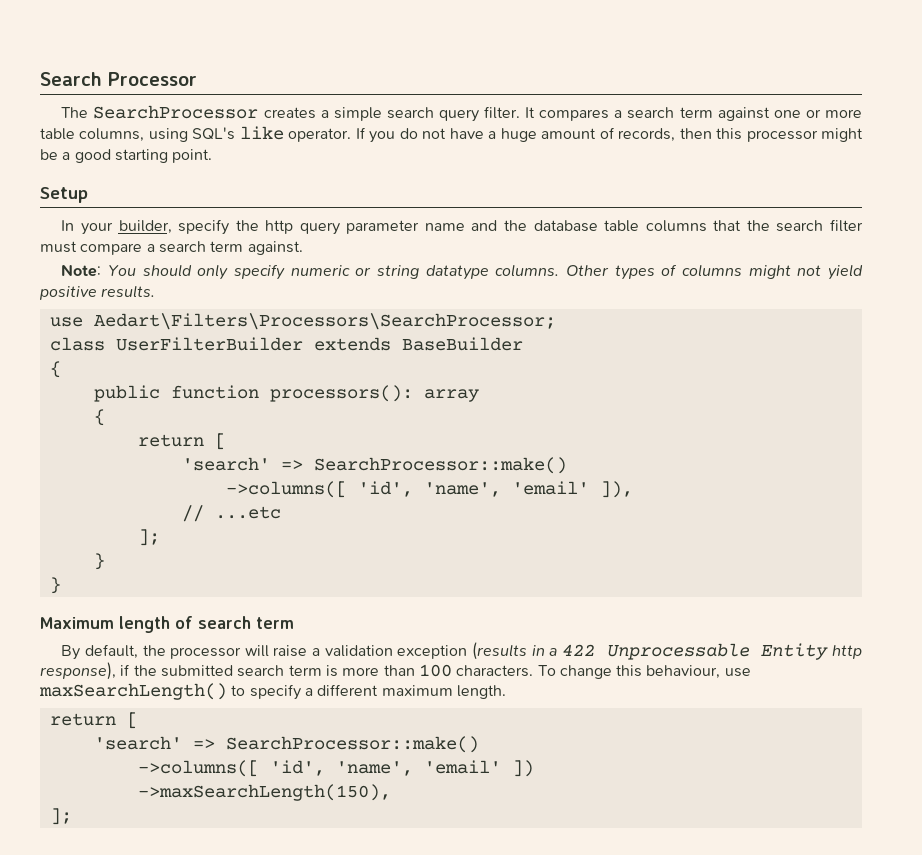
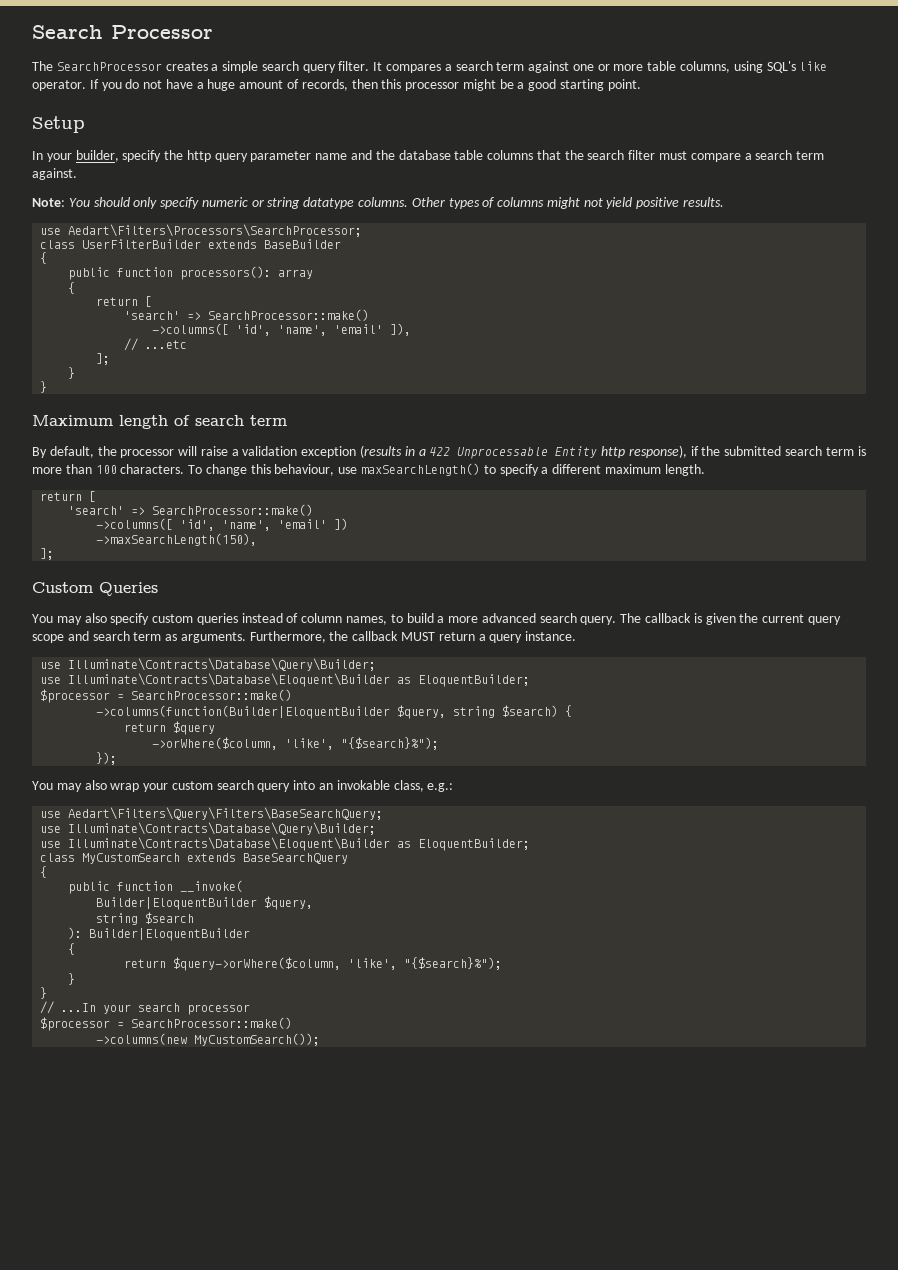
(72, 816) none -> [32,582,158,596] [32,613,841,625] [32,631,577,643] [40,658,377,671] [40,673,531,687] [40,689,293,703] [96,705,573,719] [124,721,216,735] [152,737,440,750] [96,752,118,765] [32,780,454,792] [40,807,384,820] [40,822,377,835] [40,837,531,851] [40,853,349,864] [40,866,48,878] [68,880,244,894] [96,896,314,910] [96,912,195,925] [68,927,251,941] [68,943,76,955] [124,957,503,971] [68,973,76,985] [40,987,48,999] [40,1001,251,1015] [40,1017,293,1031] [96,1033,321,1046] // Custom Queries // You may also specify custom queries instead of column names, to build a more advanced search query. The callback is given the current query scope and search term as arguments. Furthermore, the callback MUST return a query instance. // use Illuminate\Contracts\Database\Query\Builder; // use Illuminate\Contracts\Database\Eloquent\Builder as EloquentBuilder; // $processor = SearchProcessor::make() // ->columns(function(Builder|EloquentBuilder $query, string $search) { // return $query // ->orWhere($column, 'like', "{$search}%"); // }); // You may also wrap your custom search query into an invokable class, e.g.: // use Aedart\Filters\Query\Filters\BaseSearchQuery; // use Illuminate\Contracts\Database\Query\Builder; // use Illuminate\Contracts\Database\Eloquent\Builder as EloquentBuilder; // class MyCustomSearch extends BaseSearchQuery // { // public function __invoke( // Builder|EloquentBuilder $query, // string $search // ): Builder|EloquentBuilder // { // return $query->orWhere($column, 'like', "{$search}%"); // } // } // // ...In your search processor // $processor = SearchProcessor::make() // ->columns(new MyCustomSearch());

